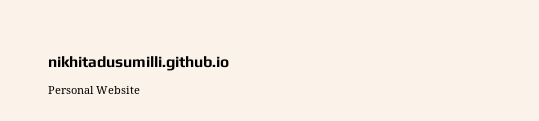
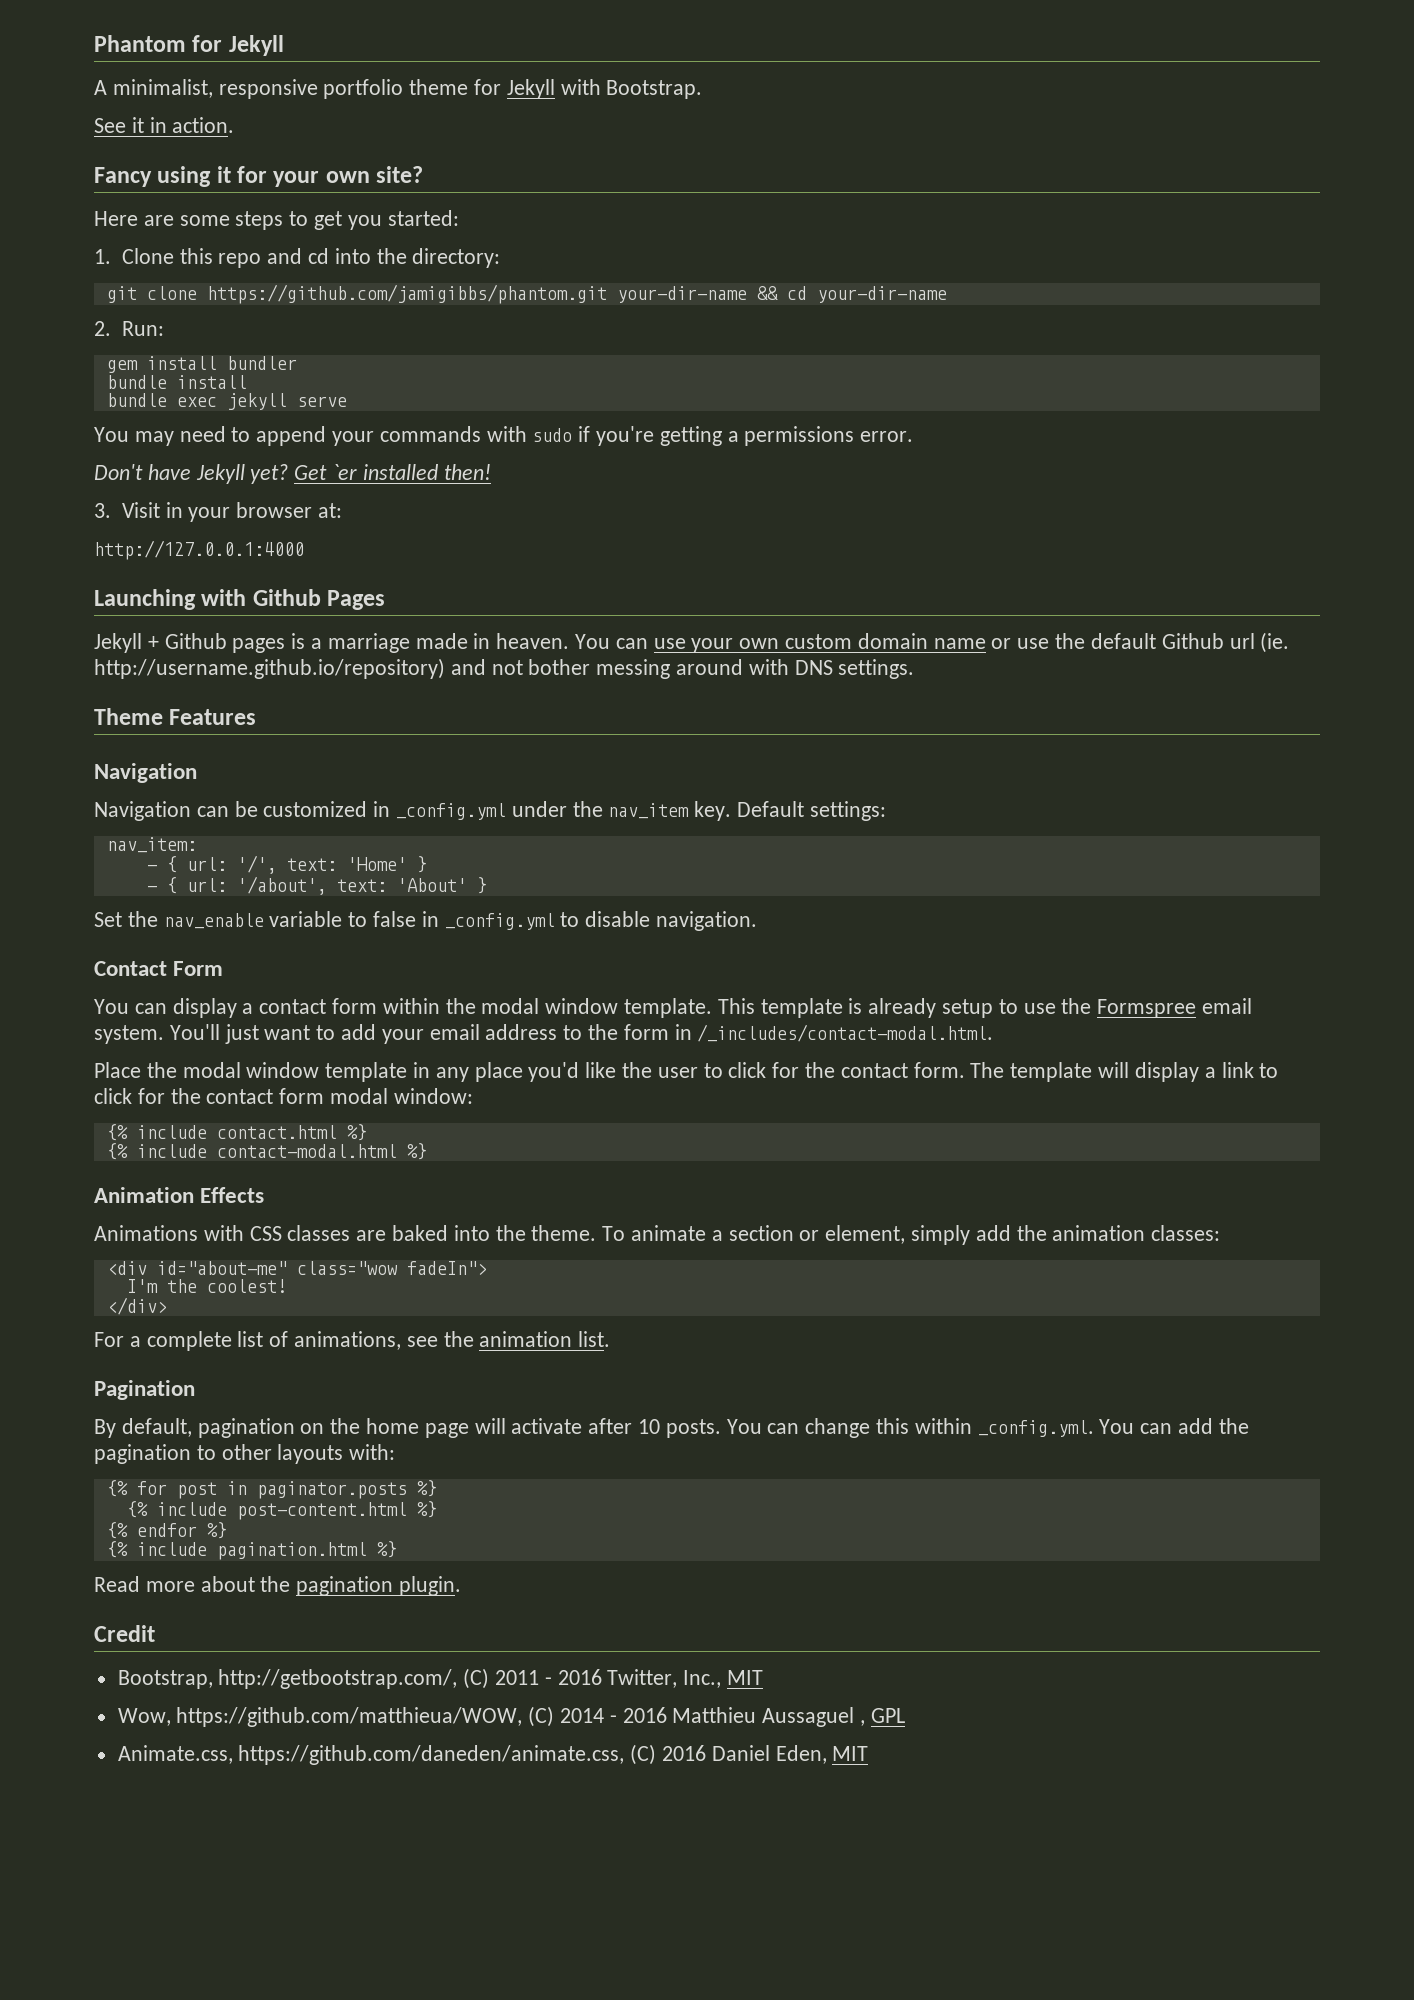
[48,56,229,71] [48,86,140,94] nikhitadusumilli.github.io // Personal Website -> [94,35,284,56] [94,79,703,99] [94,117,235,133] [94,166,424,187] [94,210,459,230] [94,248,501,268] [106,284,947,304] [94,321,164,336] [106,356,297,373] [106,375,247,389] [106,393,347,410] [94,426,914,446] [94,464,491,484] [94,502,342,522] [94,540,304,560] [94,589,386,610] [94,632,1290,653] [94,658,915,679] [94,708,257,725] [94,763,197,783] [94,801,886,821] [106,837,197,853] [146,855,427,874] [146,876,487,895] [94,911,758,931] [94,961,224,976] [94,998,1253,1018] [94,1024,994,1044] [94,1062,1279,1082] [94,1088,473,1104] [106,1124,367,1141] [106,1143,427,1160] [94,1187,265,1203] [94,1225,1221,1245] [106,1261,487,1275] [126,1279,287,1293] [106,1297,167,1315] [94,1331,611,1351] [94,1380,195,1400] [94,1418,1249,1438] [94,1444,396,1464] [106,1480,437,1499] [126,1501,437,1520] [106,1522,227,1539] [106,1541,397,1560] [94,1576,462,1596] [94,1625,155,1642] [117,1668,764,1689] [117,1706,905,1727] [117,1744,869,1765] Phantom for Jekyll // A minimalist, responsive portfolio theme for Jekyll with Bootstrap. // See it in action. // Fancy using it for your own site? // Here are some steps to get you started: // 1. Clone this repo and cd into the directory: // git clone https://github.com/jamigibbs/phantom.git your-dir-name && cd your-dir-name // 2. Run: // gem install bundler // bundle install // bundle exec jekyll serve // You may need to append your commands with sudo if you're getting a permissions error. // Don't have Jekyll yet? Get `er installed then! // 3. Visit in your browser at: // http://127.0.0.1:4000 // Launching with Github Pages // Jekyll + Github pages is a marriage made in heaven. You can use your own custom domain name or use the default Github url (ie. http://username.github.io/repository) and not bother messing around with DNS settings. // Theme Features // Navigation // Navigation can be customized in _config.yml under the nav_item key. Default settings: // nav_item: // - { url: '/', text: 'Home' } // - { url: '/about', text: 'About' } // Set the nav_enable variable to false in _config.yml to disable navigation. // Contact Form // You can display a contact form within the modal window template. This template is already setup to use the Formspree email system. You'll just want to add your email address to the form in /_includes/contact-modal.html. // Place the modal window template in any place you'd like the user to click for the contact form. The template will display a link to click for the contact form modal window: // {% include contact.html %} // {% include contact-modal.html %} // Animation Effects // Animations with CSS classes are baked into the theme. To animate a section or element, simply add the animation classes: // <div id="about-me" class="wow fadeIn"> // I'm the coolest! // </div> // For a complete list of animations, see the animation list. // Pagination // By default, pagination on the home page will activate after 10 posts. You can change this within _config.yml. You can add the pagination to other layouts with: // {% for post in paginator.posts %} // {% include post-content.html %} // {% endfor %} // {% include pagination.html %} // Read more about the pagination plugin. // Credit // Bootstrap, http://getbootstrap.com/, (C) 2011 - 2016 Twitter, Inc., MIT // Wow, https://github.com/matthieua/WOW, (C) 2014 - 2016 Matthieu Aussaguel , GPL // Animate.css, https://github.com/daneden/animate.css, (C) 2016 Daniel Eden, MIT

